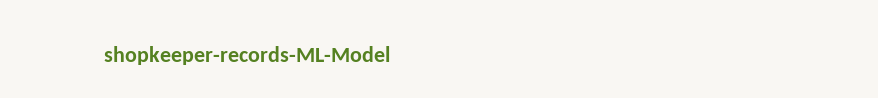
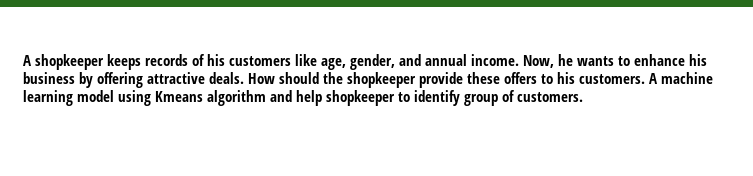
[104,46,390,65] shopkeeper-records-ML-Model -> [23,54,707,70] [23,72,713,88] [23,90,583,106] A shopkeeper keeps records of his customers like age, gender, and annual income. Now, he wants to enhance his business by offering attractive deals. How should the shopkeeper provide these offers to his customers. A machine learning model using Kmeans algorithm and help shopkeeper to identify group of customers.

